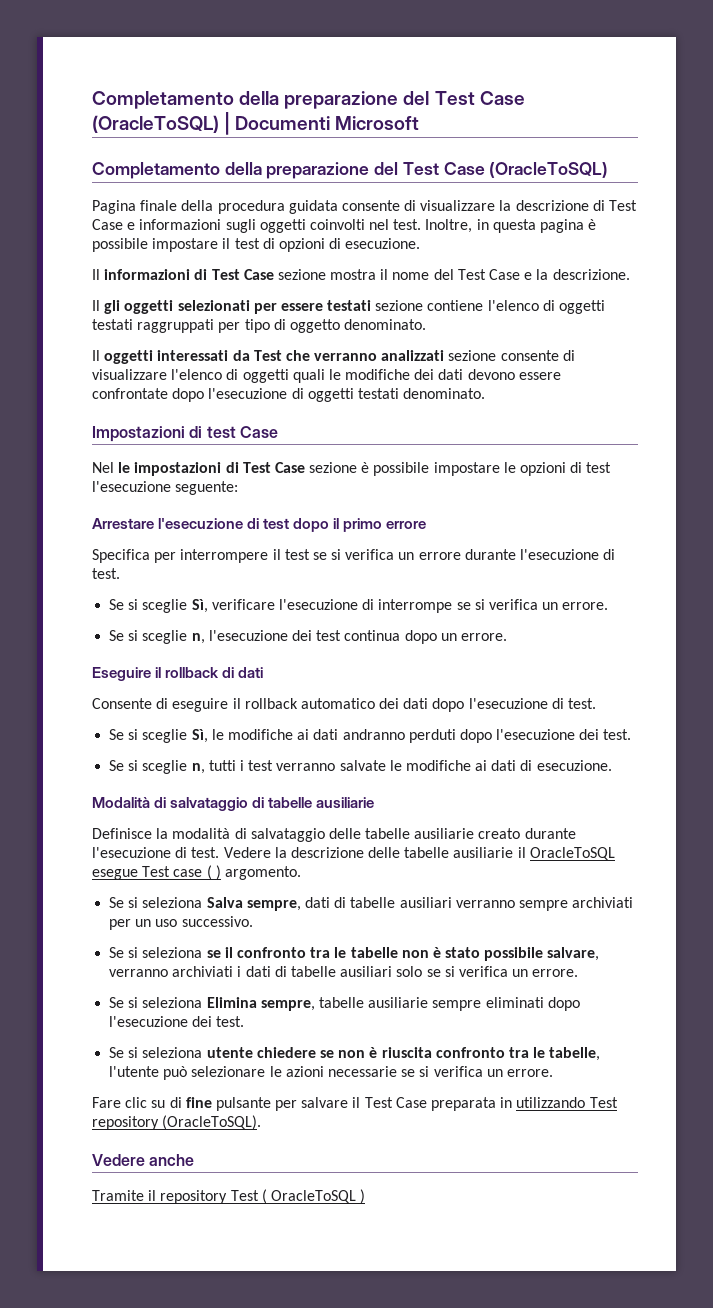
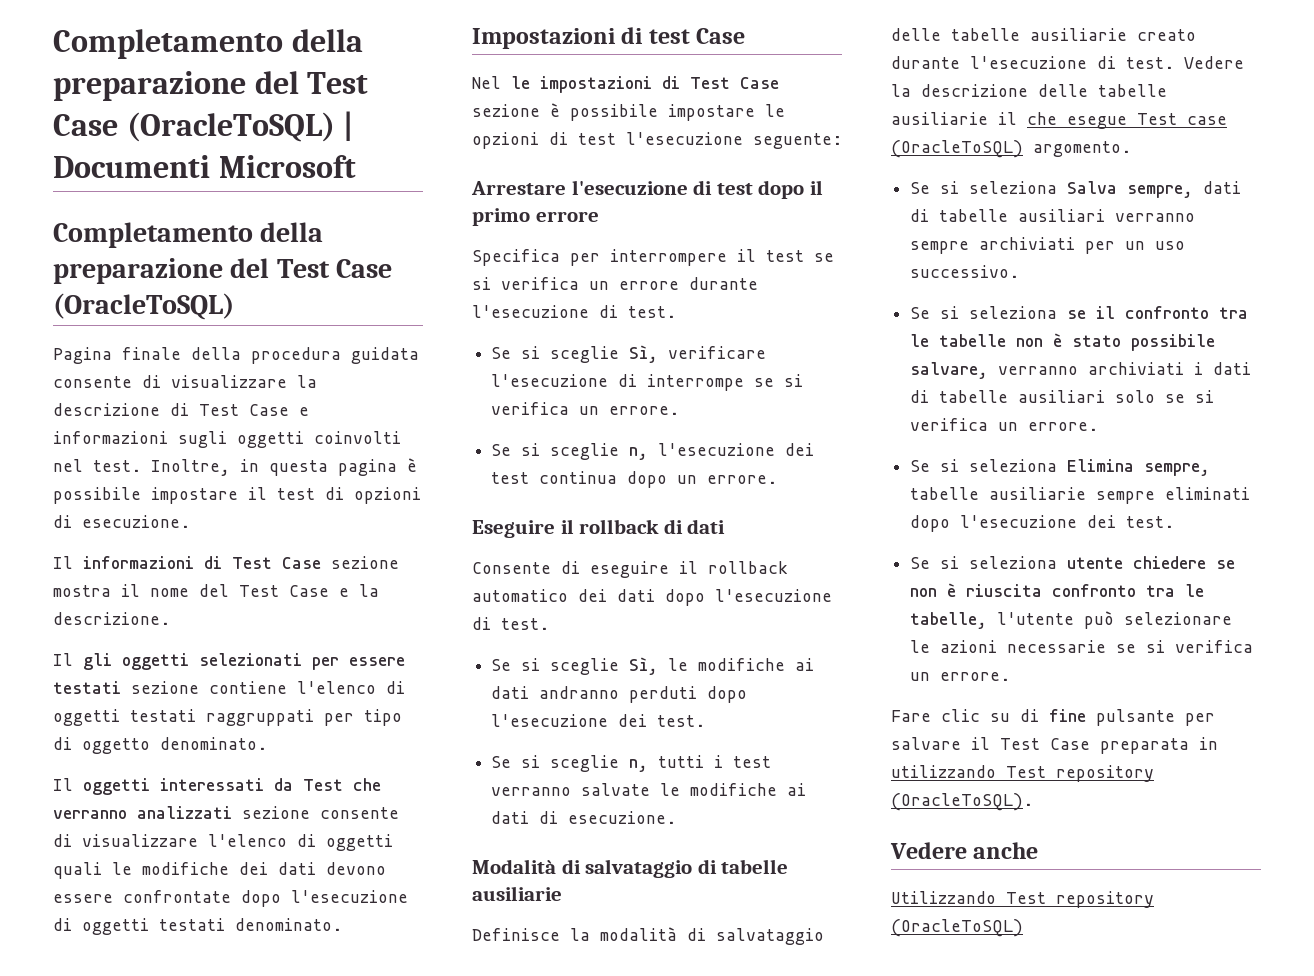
[529,847,615,860] OracleToSQL -> [1027,112,1057,125] che
[206,865,221,880] ( ) -> [891,140,1023,158] (OracleToSQL)
[92,1189,366,1204] Tramite il repository Test ( OracleToSQL ) -> [891,891,1154,908] [891,919,1023,937] Utilizzando Test repository (OracleToSQL)

